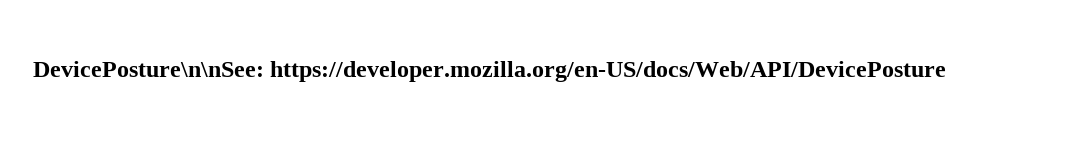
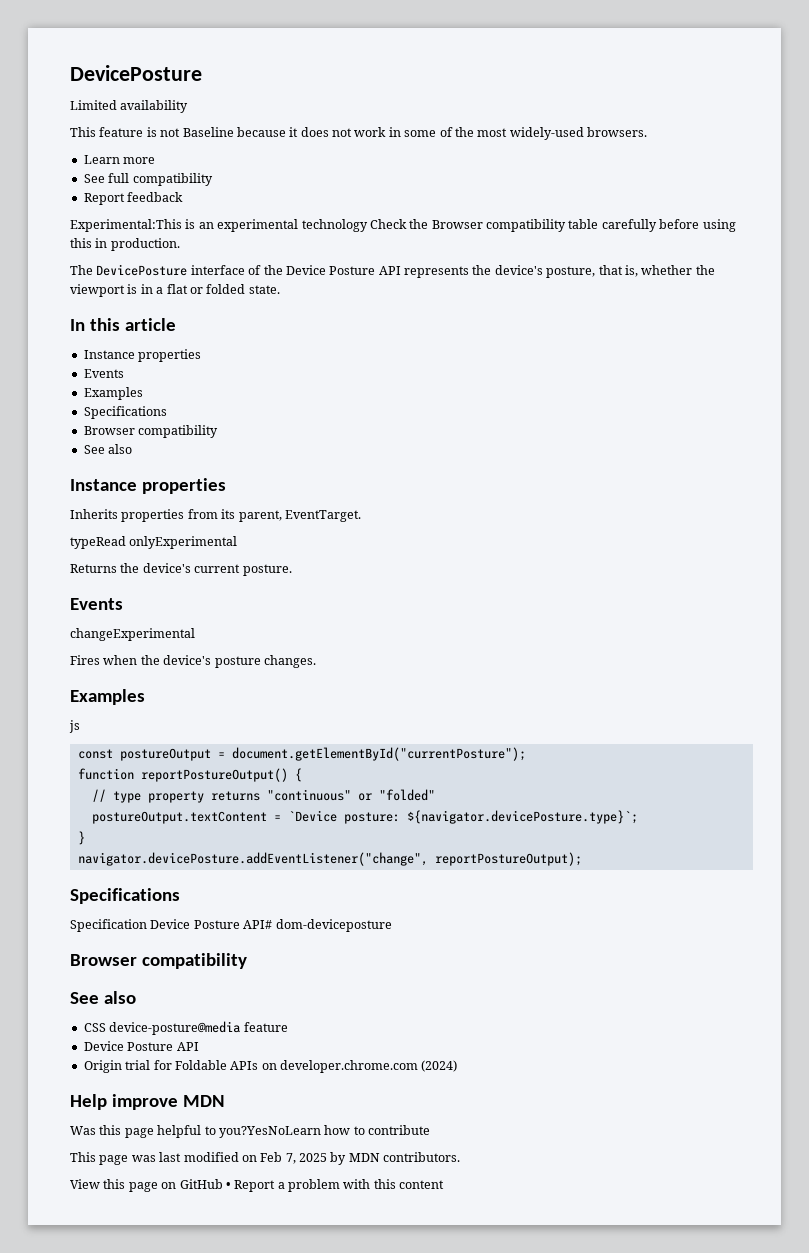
[33,61,947,82] DevicePosture\n\nSee: https://developer.mozilla.org/en-US/docs/Web/API/DevicePosture -> [70,65,202,81] [70,100,189,113] [70,127,647,140] [83,155,156,164] [83,173,213,186] [83,192,184,205] [70,219,736,232] [70,238,180,251] [70,264,715,278] [70,284,280,297] [70,318,176,331] [83,349,202,362] [83,369,124,378] [83,387,143,400] [83,406,167,419] [83,425,219,438] [83,444,133,454] [70,478,226,494] [70,509,361,522] [70,536,238,549] [70,563,292,576] [70,598,123,610] [70,628,195,641] [70,655,316,668] [70,689,145,705] [69,720,80,733] [77,747,526,761] [77,768,302,782] [91,789,435,803] [91,810,638,824] [77,831,85,845] [77,852,582,866] [70,888,180,904] [70,919,392,932] [70,953,247,969] [70,991,136,1004] [83,1021,288,1035] [83,1041,199,1051] [83,1060,458,1073] [70,1094,225,1110] [70,1125,430,1138] [70,1152,461,1165] [70,1179,445,1192] DevicePosture // Limited availability // This feature is not Baseline because it does not work in some of the most widely-used browsers. // Learn more // See full compatibility // Report feedback // Experimental:This is an experimental technology Check the Browser compatibility table carefully before using this in production. // The DevicePosture interface of the Device Posture API represents the device's posture, that is, whether the viewport is in a flat or folded state. // In this article // Instance properties // Events // Examples // Specifications // Browser compatibility // See also // Instance properties // Inherits properties from its parent, EventTarget. // typeRead onlyExperimental // Returns the device's current posture. // Events // changeExperimental // Fires when the device's posture changes. // Examples // js // const postureOutput = document.getElementById("currentPosture"); // function reportPostureOutput() { // // type property returns "continuous" or "folded" // postureOutput.textContent = `Device posture: ${navigator.devicePosture.type}`; // } // navigator.devicePosture.addEventListener("change", reportPostureOutput); // Specifications // Specification Device Posture API# dom-deviceposture // Browser compatibility // See also // CSS device-posture@media feature // Device Posture API // Origin trial for Foldable APIs on developer.chrome.com (2024) // Help improve MDN // Was this page helpful to you?YesNoLearn how to contribute // This page was last modified on Feb 7, 2025 by MDN contributors. // View this page on GitHub • Report a problem with this content

